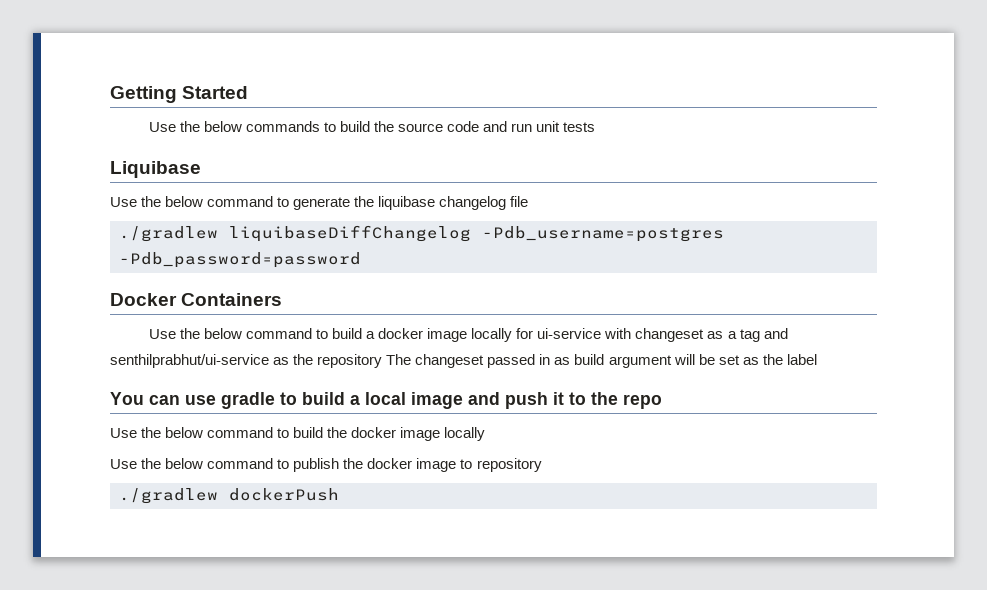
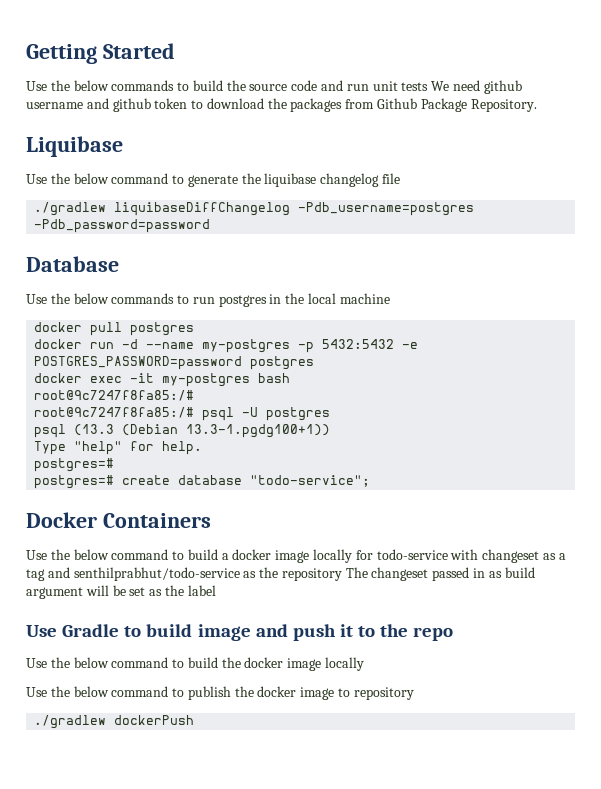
(596, 127) none -> [431,80,522,94] [26,98,537,112] We need github username and github token to download the packages from Github Package Repository.
(361, 260) none -> [26,256,119,272] [26,293,390,307] [34,322,195,336] [34,339,419,353] [34,356,315,370] [34,373,291,387] [34,390,195,401] [34,407,331,421] [34,424,331,438] [34,441,203,455] [34,458,115,472] [34,475,371,489] // Database // Use the below commands to run postgres in the local machine // docker pull postgres // docker run -d --name my-postgres -p 5432:5432 -e POSTGRES_PASSWORD=password postgres // docker exec -it my-postgres bash // root@9c7247f8fa85:/# // root@9c7247f8fa85:/# psql -U postgres // psql (13.3 (Debian 13.3-1.pgdg100+1)) // Type "help" for help. // postgres=# // postgres=# create database "todo-service";
[537,328,602,339] ui-service -> [376,549,448,560] todo-service
[110,354,269,368] senthilprabhut/ui-service -> [73,567,240,581] senthilprabhut/todo-service
[110,392,406,409] You can use gradle to build a local -> [26,624,193,637] Use Gradle to build

